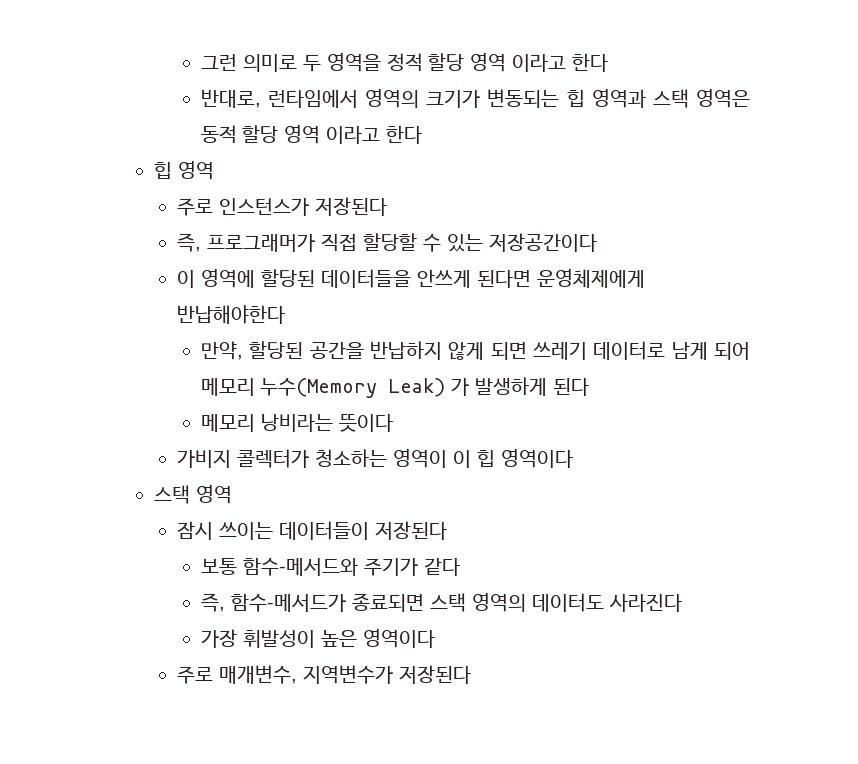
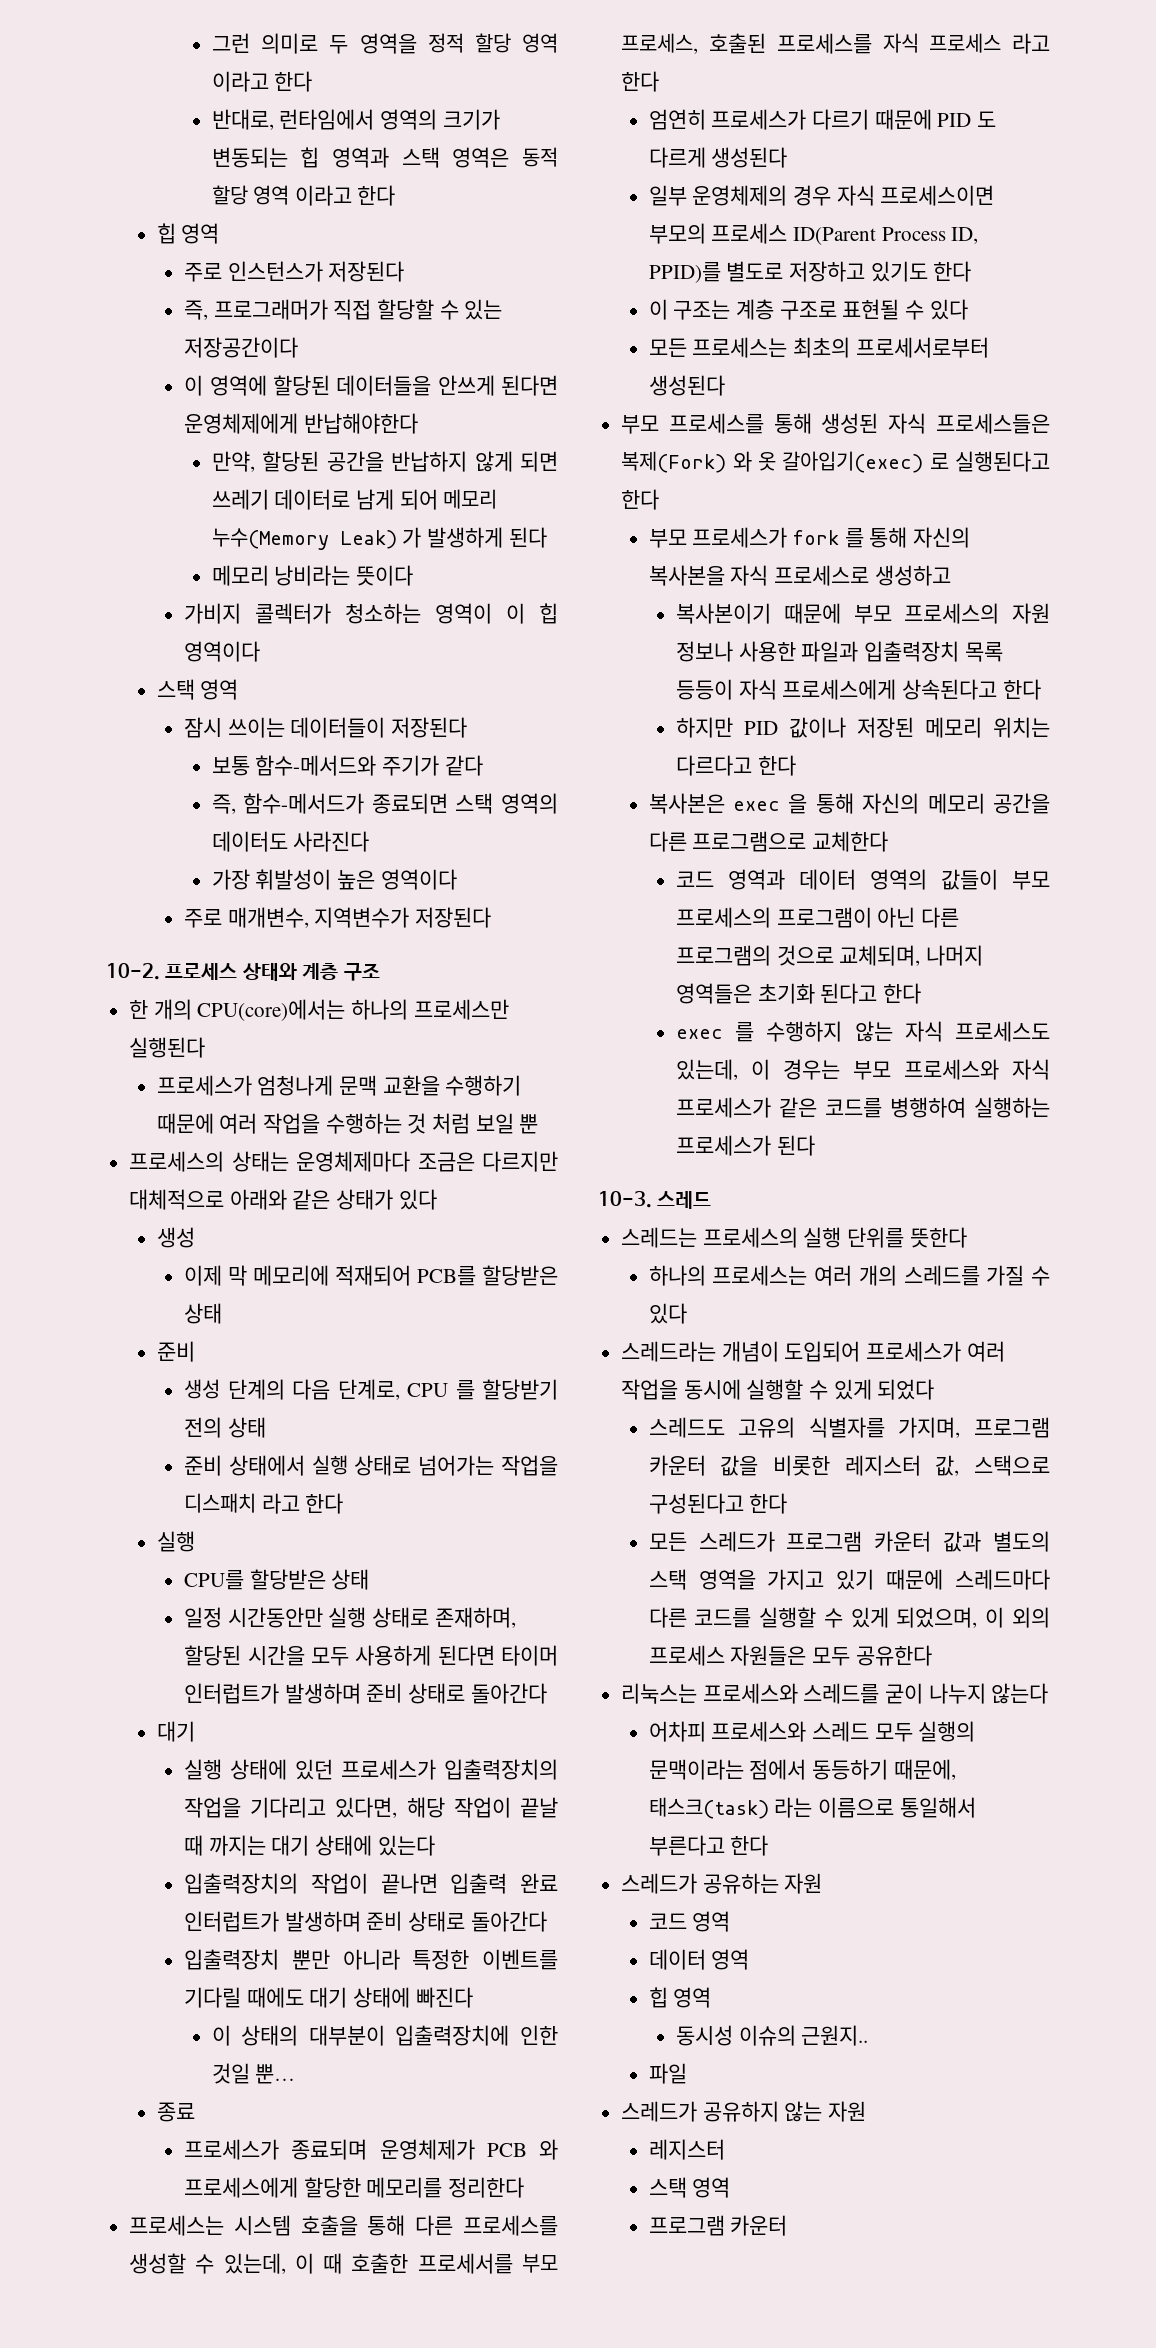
(472, 674) none -> [106,963,380,981] [129,999,509,1021] [129,1037,206,1058] [156,1075,522,1096] [156,1113,539,1134] [129,1151,558,1172] [129,1189,437,1210] [156,1227,195,1248] [184,1265,558,1286] [184,1303,223,1324] [156,1341,195,1362] [184,1379,558,1400] [184,1417,266,1438] [184,1455,558,1476] [184,1493,344,1514] [156,1531,195,1552] [184,1569,370,1590] [184,1607,516,1628] [184,1645,558,1666] [184,1683,547,1704] [156,1721,195,1742] [184,1759,558,1780] [184,1797,558,1818] [184,1835,435,1856] [184,1873,558,1894] [184,1911,547,1932] [184,1949,558,1970] [184,1987,473,2008] [211,2025,558,2046] [211,2063,296,2084] [156,2102,195,2122] [184,2139,558,2160] [184,2177,525,2198] [129,2215,558,2236] [129,2253,558,2274] [621,33,1050,54] [621,71,660,92] [648,109,996,130] [648,147,788,168] [648,185,995,206] [648,223,979,245] [648,261,972,283] [648,299,968,320] [648,337,989,358] [648,375,725,396] [621,413,1050,434] [621,451,1050,473] [621,489,660,510] [648,527,970,548] [648,565,951,586] [676,603,1050,624] [676,641,1003,662] [676,679,1041,700] [676,717,1050,738] [676,755,796,776] [648,793,1050,814] [648,831,888,852] [676,869,1050,890] [676,907,960,928] [676,945,984,966] [676,983,922,1004] [676,1021,1050,1042] [676,1059,1050,1080] [676,1097,1050,1118] [676,1135,815,1156] [598,1191,712,1209] [621,1227,967,1248] [648,1265,1050,1286] [648,1303,687,1324] [621,1341,1005,1362] [621,1379,935,1400] [648,1417,1050,1438] [648,1455,1050,1476] [648,1493,788,1514] [648,1531,1050,1552] [648,1569,1050,1590] [648,1607,1050,1628] [648,1645,932,1666] [621,1683,1049,1704] [648,1721,976,1742] [648,1759,956,1780] [648,1797,976,1819] [648,1835,769,1856] [621,1873,823,1894] [648,1911,731,1932] [648,1949,750,1970] [648,1987,712,2008] [676,2025,869,2046] [648,2063,687,2084] [621,2101,867,2122] [648,2139,725,2160] [648,2177,731,2198] [648,2215,788,2236] // 10-2. 프로세스 상태와 계층 구조 // 한 개의 CPU(core)에서는 하나의 프로세스만 실행된다 // 프로세스가 엄청나게 문맥 교환을 수행하기 때문에 여러 작업을 수행하는 것 처럼 보일 뿐 // 프로세스의 상태는 운영체제마다 조금은 다르지만 대체적으로 아래와 같은 상태가 있다 // 생성 // 이제 막 메모리에 적재되어 PCB를 할당받은 상태 // 준비 // 생성 단계의 다음 단계로, CPU 를 할당받기 전의 상태 // 준비 상태에서 실행 상태로 넘어가는 작업을 디스패치 라고 한다 // 실행 // CPU를 할당받은 상태 // 일정 시간동안만 실행 상태로 존재하며, 할당된 시간을 모두 사용하게 된다면 타이머 인터럽트가 발생하며 준비 상태로 돌아간다 // 대기 // 실행 상태에 있던 프로세스가 입출력장치의 작업을 기다리고 있다면, 해당 작업이 끝날 때 까지는 대기 상태에 있는다 // 입출력장치의 작업이 끝나면 입출력 완료 인터럽트가 발생하며 준비 상태로 돌아간다 // 입출력장치 뿐만 아니라 특정한 이벤트를 기다릴 때에도 대기 상태에 빠진다 // 이 상태의 대부분이 입출력장치에 인한 것일 뿐… // 종료 // 프로세스가 종료되며 운영체제가 PCB 와 프로세스에게 할당한 메모리를 정리한다 // 프로세스는 시스템 호출을 통해 다른 프로세스를 생성할 수 있는데, 이 때 호출한 프로세서를 부모 프로세스, 호출된 프로세스를 자식 프로세스 라고 한다 // 엄연히 프로세스가 다르기 때문에 PID 도 다르게 생성된다 // 일부 운영체제의 경우 자식 프로세스이면 부모의 프로세스 ID(Parent Process ID, PPID)를 별도로 저장하고 있기도 한다 // 이 구조는 계층 구조로 표현될 수 있다 // 모든 프로세스는 최초의 프로세서로부터 생성된다 // 부모 프로세스를 통해 생성된 자식 프로세스들은 복제(Fork) 와 옷 갈아입기(exec) 로 실행된다고 한다 // 부모 프로세스가 fork 를 통해 자신의 복사본을 자식 프로세스로 생성하고 // 복사본이기 때문에 부모 프로세스의 자원 정보나 사용한 파일과 입출력장치 목록 등등이 자식 프로세스에게 상속된다고 한다 // 하지만 PID 값이나 저장된 메모리 위치는 다르다고 한다 // 복사본은 exec 을 통해 자신의 메모리 공간을 다른 프로그램으로 교체한다 // 코드 영역과 데이터 영역의 값들이 부모 프로세스의 프로그램이 아닌 다른 프로그램의 것으로 교체되며, 나머지 영역들은 초기화 된다고 한다 // exec 를 수행하지 않는 자식 프로세스도 있는데, 이 경우는 부모 프로세스와 자식 프로세스가 같은 코드를 병행하여 실행하는 프로세스가 된다 // 10-3. 스레드 // 스레드는 프로세스의 실행 단위를 뜻한다 // 하나의 프로세스는 여러 개의 스레드를 가질 수 있다 // 스레드라는 개념이 도입되어 프로세스가 여러 작업을 동시에 실행할 수 있게 되었다 // 스레드도 고유의 식별자를 가지며, 프로그램 카운터 값을 비롯한 레지스터 값, 스택으로 구성된다고 한다 // 모든 스레드가 프로그램 카운터 값과 별도의 스택 영역을 가지고 있기 때문에 스레드마다 다른 코드를 실행할 수 있게 되었으며, 이 외의 프로세스 자원들은 모두 공유한다 // 리눅스는 프로세스와 스레드를 굳이 나누지 않는다 // 어차피 프로세스와 스레드 모두 실행의 문맥이라는 점에서 동등하기 때문에, 태스크(task) 라는 이름으로 통일해서 부른다고 한다 // 스레드가 공유하는 자원 // 코드 영역 // 데이터 영역 // 힙 영역 // 동시성 이슈의 근원지.. // 파일 // 스레드가 공유하지 않는 자원 // 레지스터 // 스택 영역 // 프로그램 카운터

